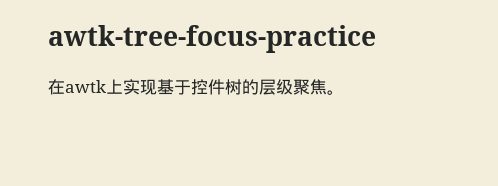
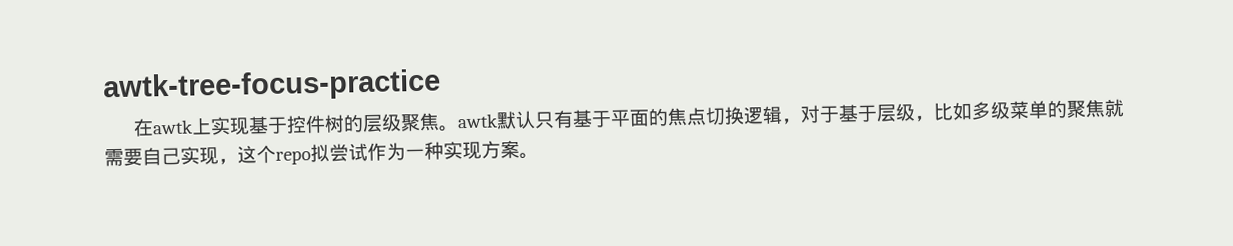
(344, 92) none -> [457,98,1125,130] [104,139,539,167] awtk默认只有基于平面的焦点切换逻辑，对于基于层级，比如多级菜单的聚焦就需要自己实现，这个repo拟尝试作为一种实现方案。

